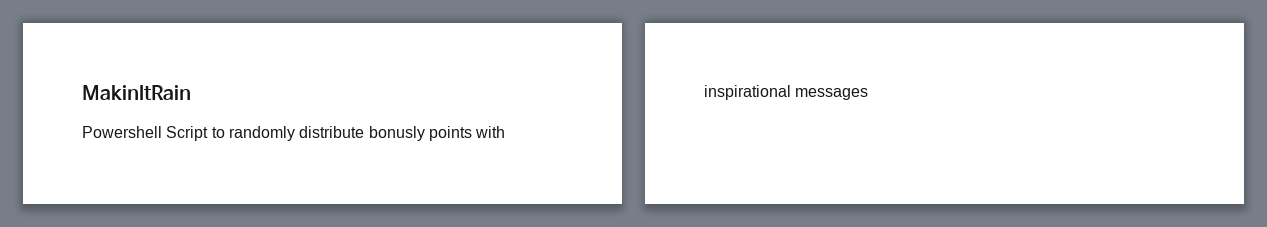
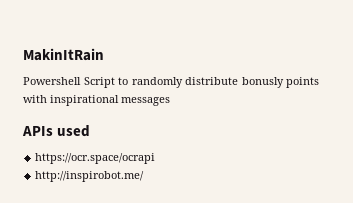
(869, 94) none -> [22,125,91,137] [35,153,156,164] [35,171,145,182] // APIs used // https://ocr.space/ocrapi // http://inspirobot.me/

